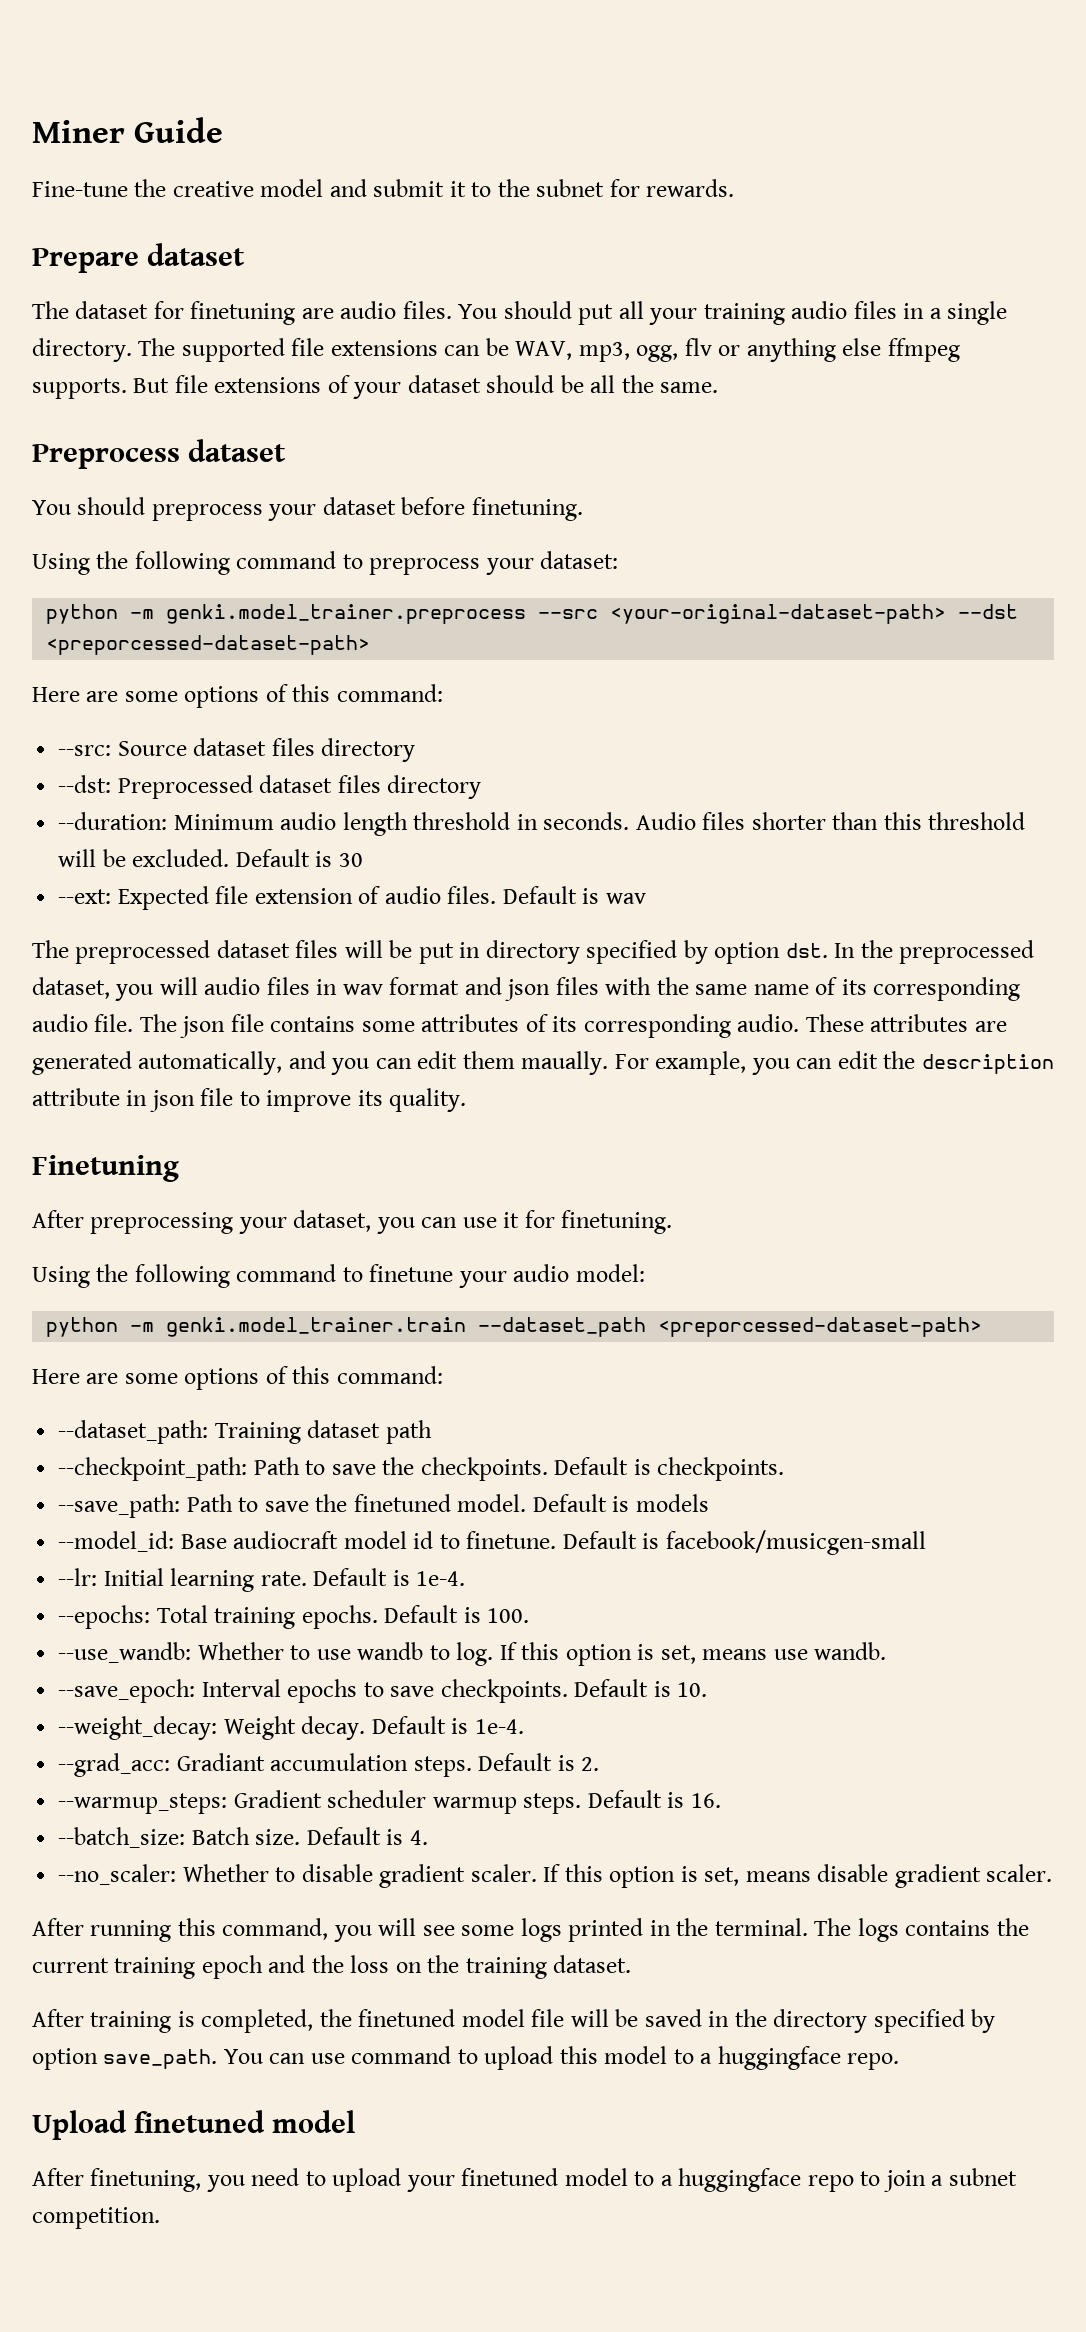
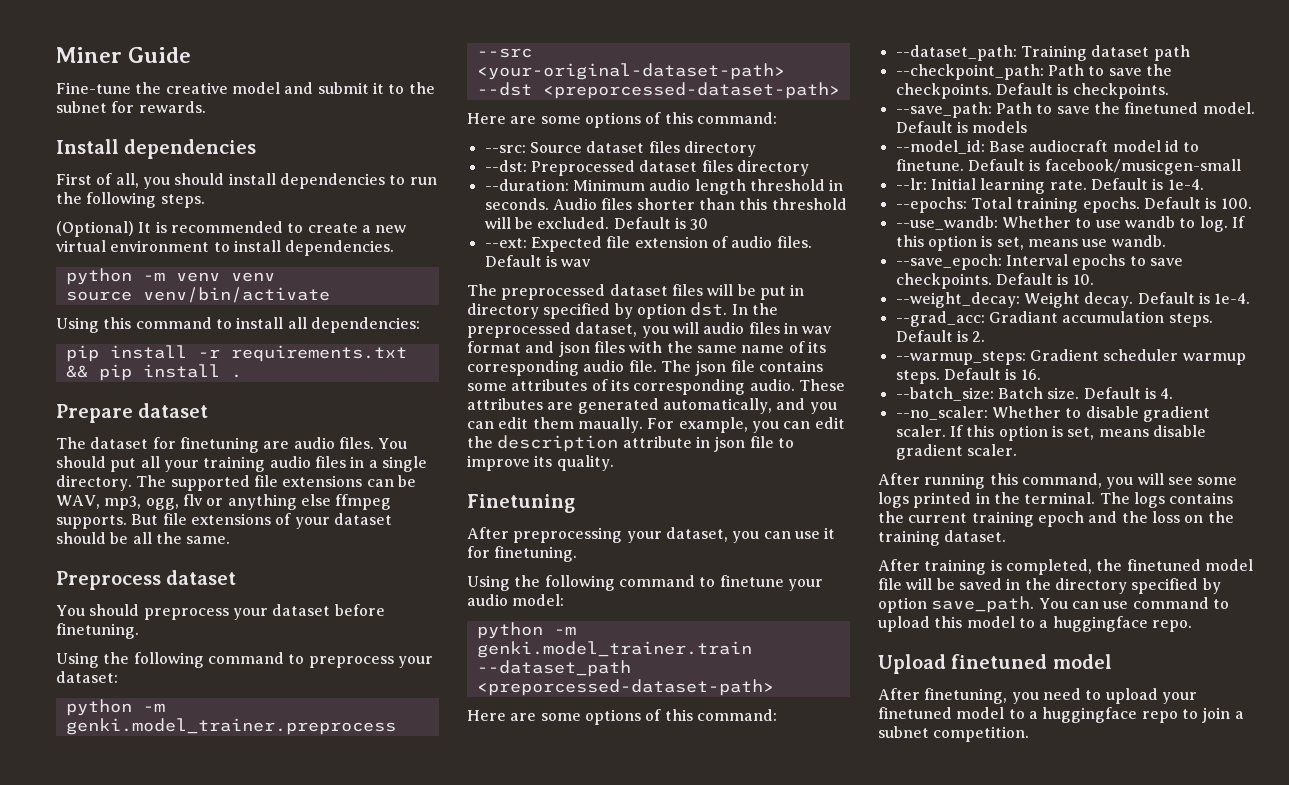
(735, 188) none -> [56,139,257,159] [56,173,437,189] [56,192,205,208] [56,221,407,237] [56,240,395,256] [65,268,275,285] [65,287,330,303] [56,317,420,333] [65,345,407,362] [65,364,242,381] // Install dependencies // First of all, you should install dependencies to run the following steps. // (Optional) It is recommended to create a new virtual environment to install dependencies. // python -m venv venv // source venv/bin/activate // Using this command to install all dependencies: // pip install -r requirements.txt && pip install .

